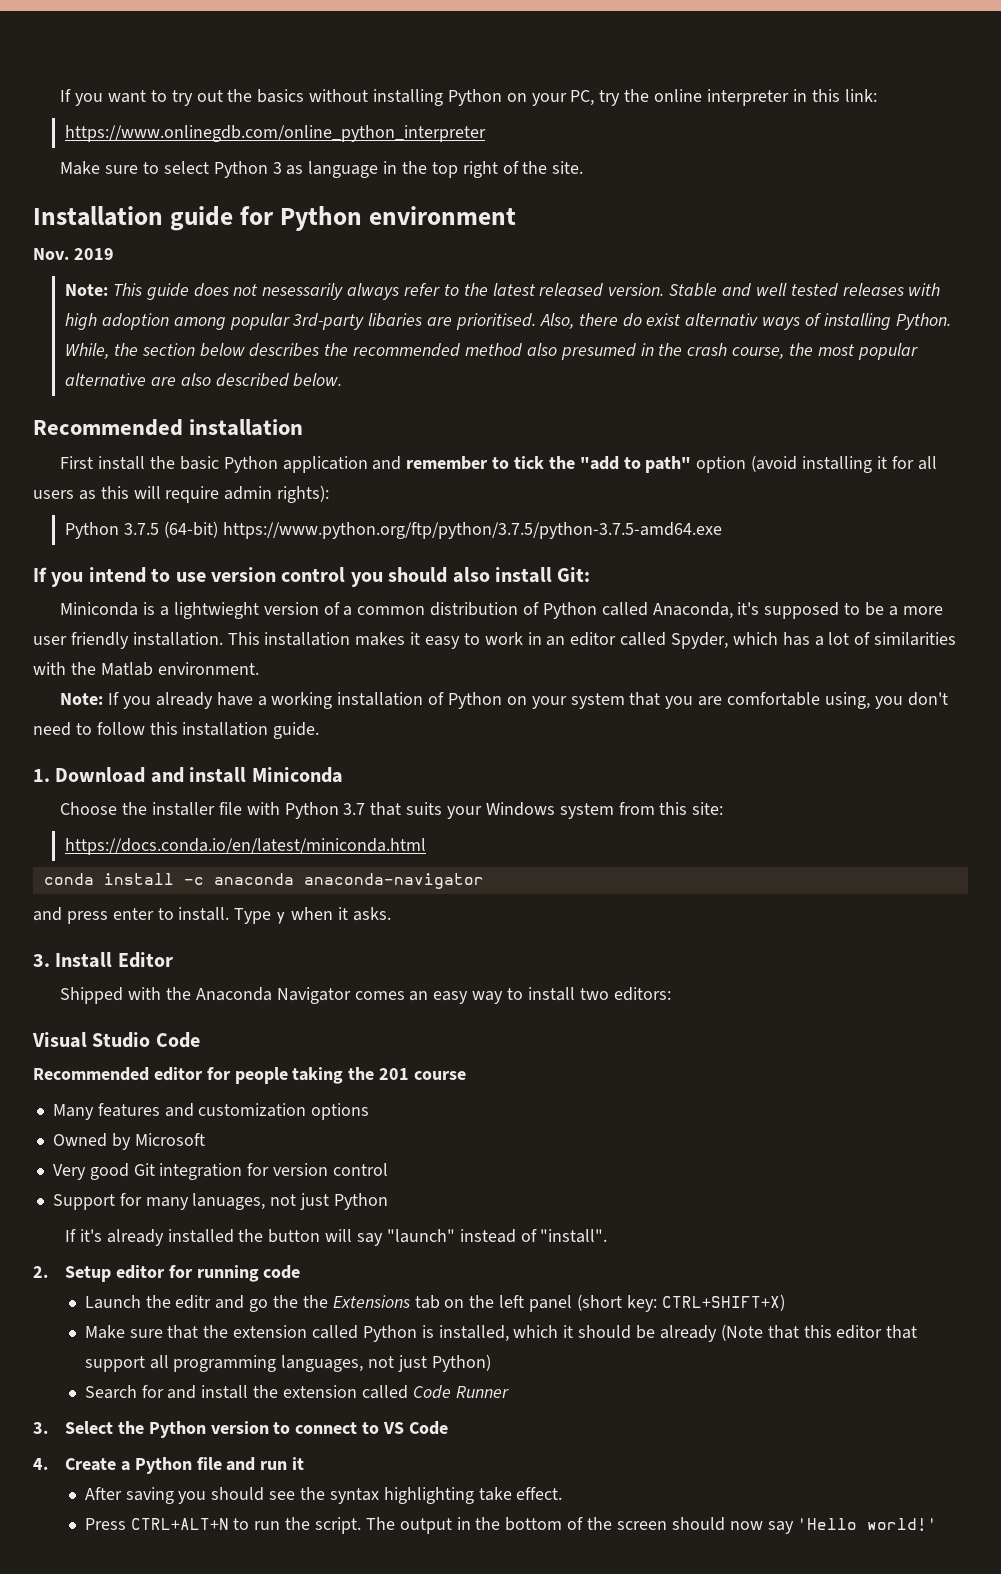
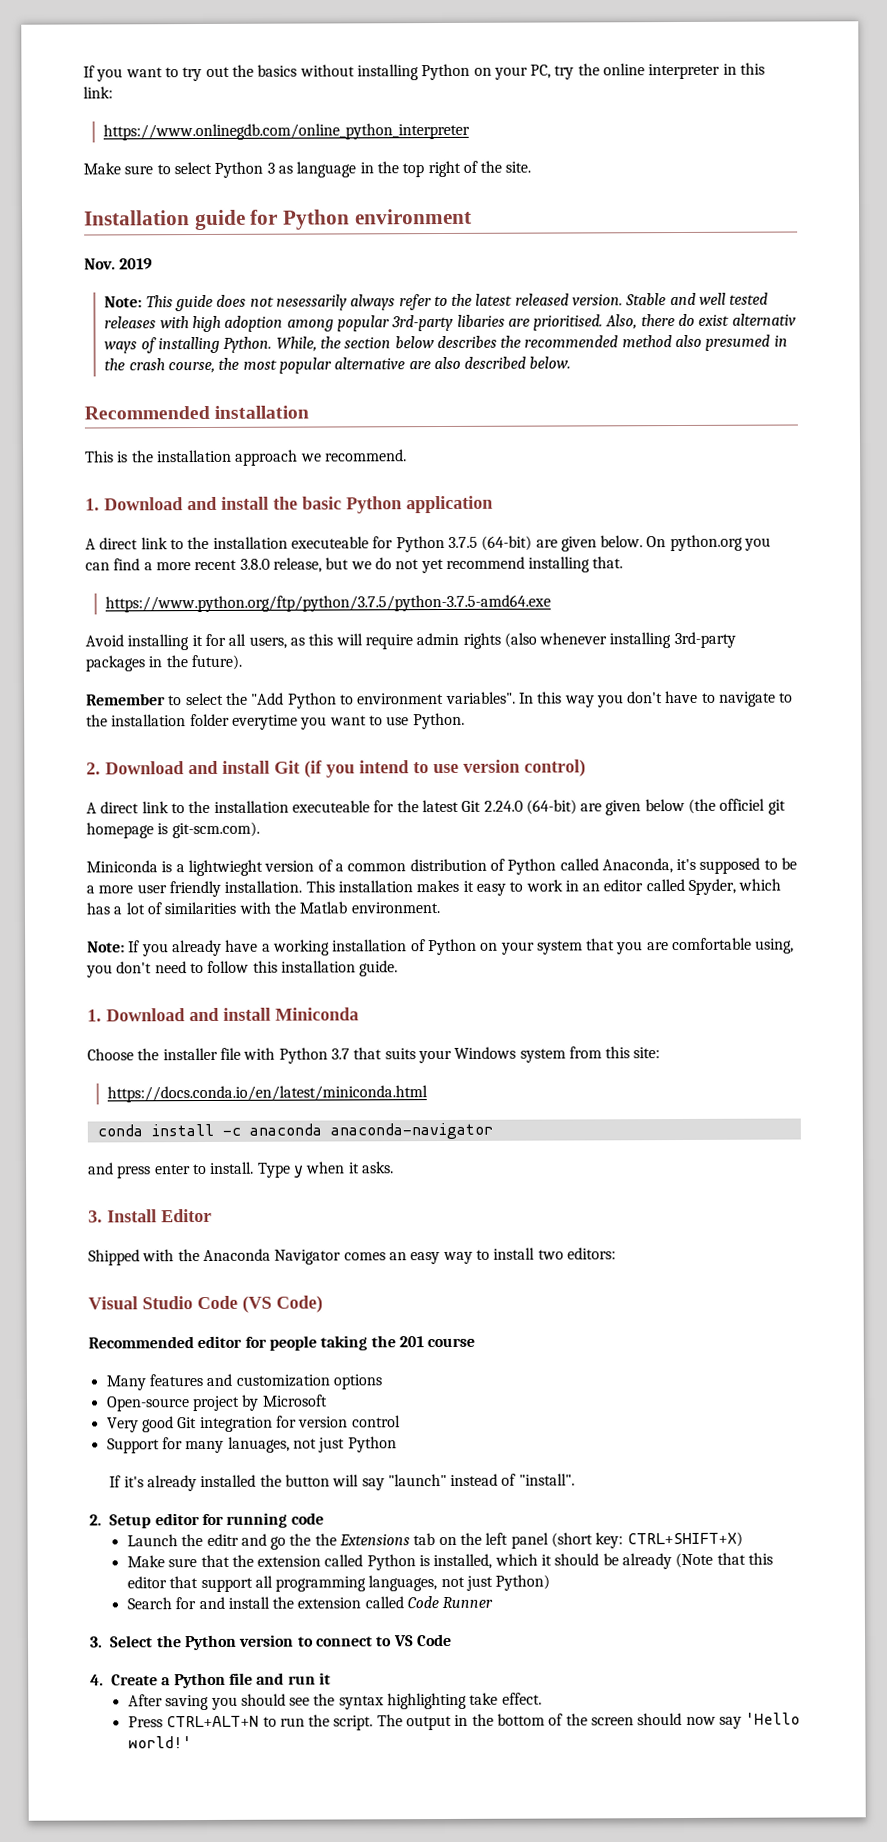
[60,456,94,469] First -> [85,449,407,466] [85,496,217,511] This is the installation approach we recommend. // 1. Download and
[372,455,798,473] and remember to tick the "add to path" option (avoid -> [85,534,772,553] [85,556,624,574] [105,594,552,613] [85,634,124,647] // A direct link to the installation executeable for Python 3.7.5 (64-bit) are given below. On python.org you can find a more recent 3.8.0 release, but we do not yet recommend installing that. // https://www.python.org/ftp/python/3.7.5/python-3.7.5-amd64.exe // Avoid
[33,490,74,499] users -> [248,636,287,649] users,
[277,485,330,503] [64,521,722,539] [33,567,47,582] rights): // Python 3.7.5 (64-bit) https://www.python.org/ftp/python/3.7.5/python-3.7.5-amd64.exe // If -> [462,631,736,649] [85,654,242,672] [86,690,794,709] [86,712,465,730] [86,760,323,778] rights (also whenever installing 3rd-party packages in the future). // Remember to select the "Add Python to environment variables". In this way you don't have to navigate to the installation folder everytime you want to use Python. // 2. Download and install Git (if
[281,567,591,587] control you should also install Git: -> [524,759,586,777] [86,798,786,816] [86,821,260,839] control) // A direct link to the installation executeable for the latest Git 2.24.0 (64-bit) are given below (the officiel git homepage is git-scm.com).
(200, 1040) none -> [242,1295,323,1313] (VS Code)
[52,1133,107,1147] Owned -> [105,1395,240,1412] Open-source project

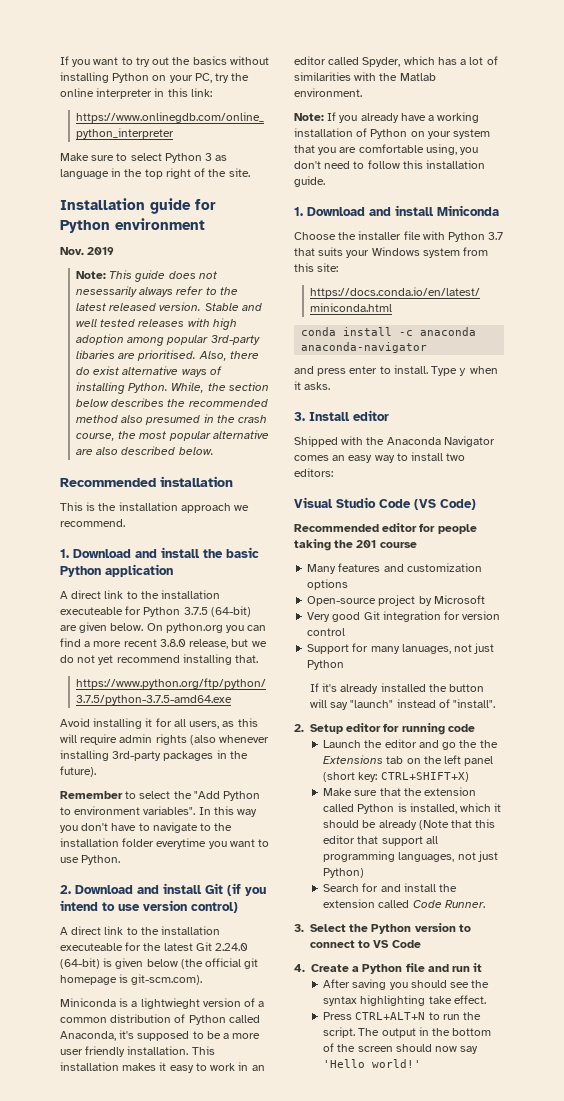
[731,313,796,326] alternativ -> [122,366,179,375] alternative
[580,803,603,812] are -> [103,958,113,967] is
[719,798,766,811] officiel -> [205,958,242,967] official
[161,1208,212,1223] Editor -> [353,410,389,421] editor
[206,1533,239,1546] editr -> [384,739,417,748] editor
[442,1596,494,1609] Runner -> [444,900,485,908] Runner.

